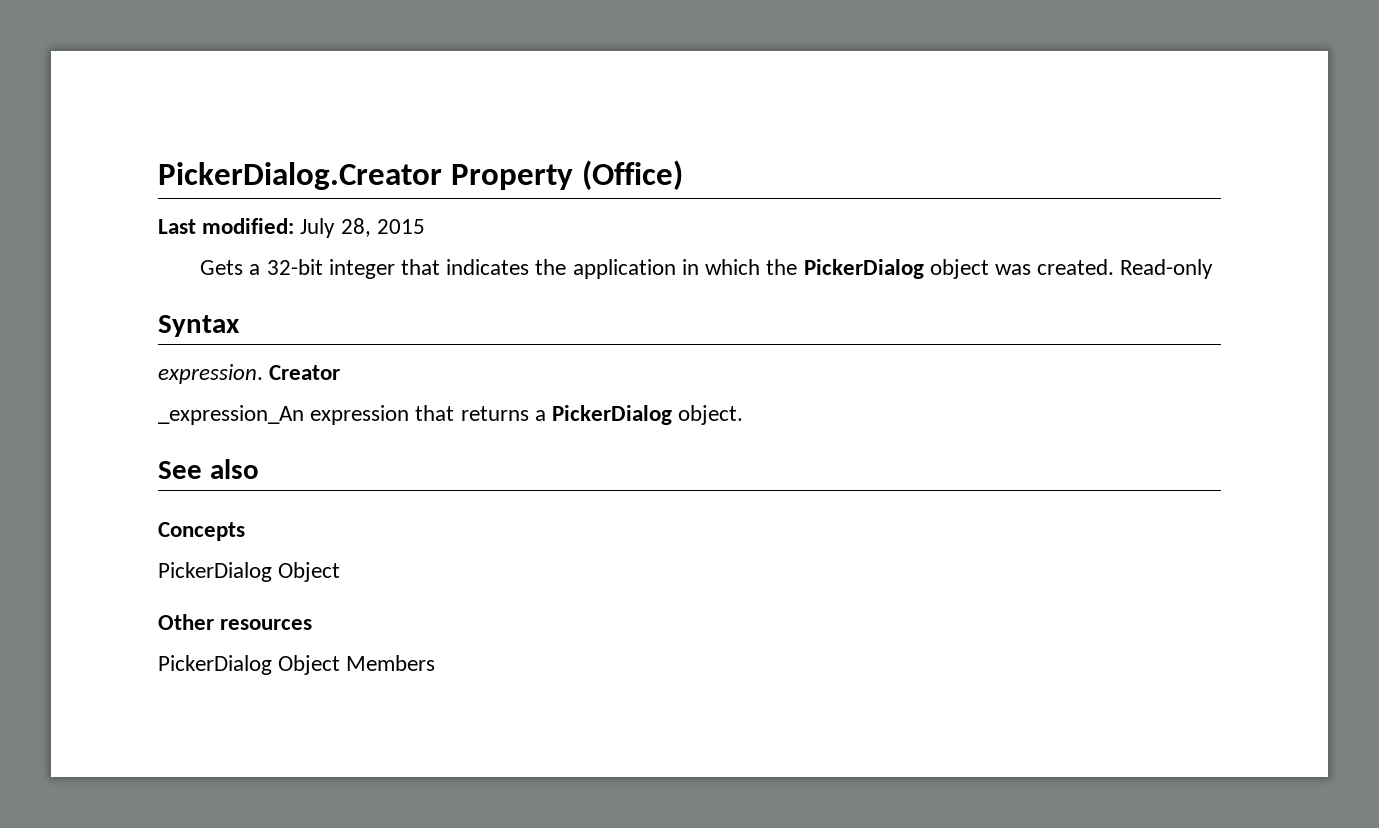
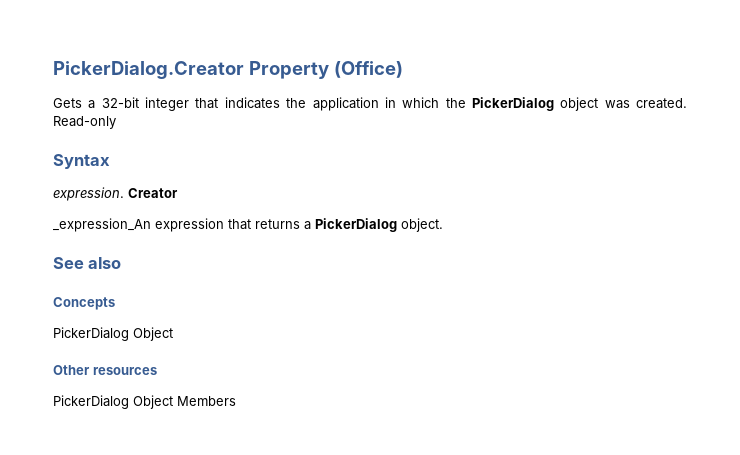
[158,218,425,238] // Last modified: July 28, 2015 -> (403, 69) none

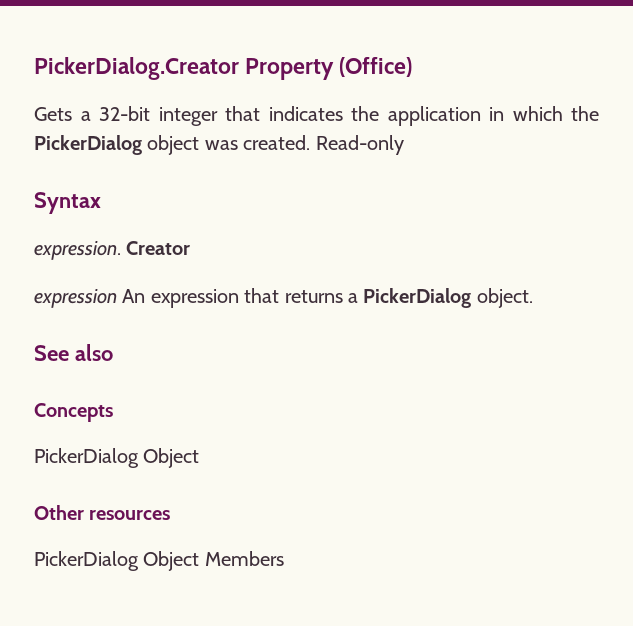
[53,218,151,232] _expression_An -> [34,289,146,308] expression An

